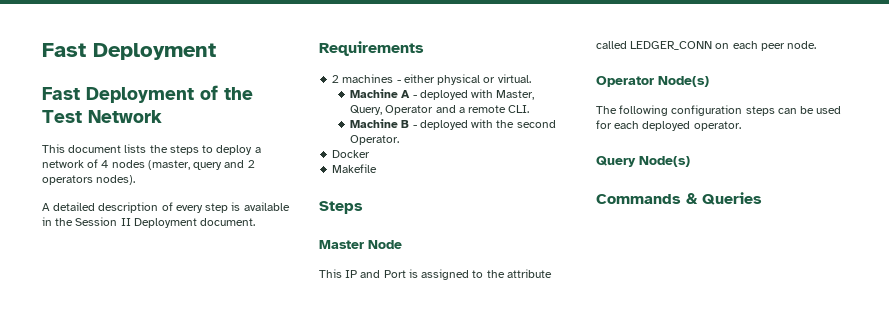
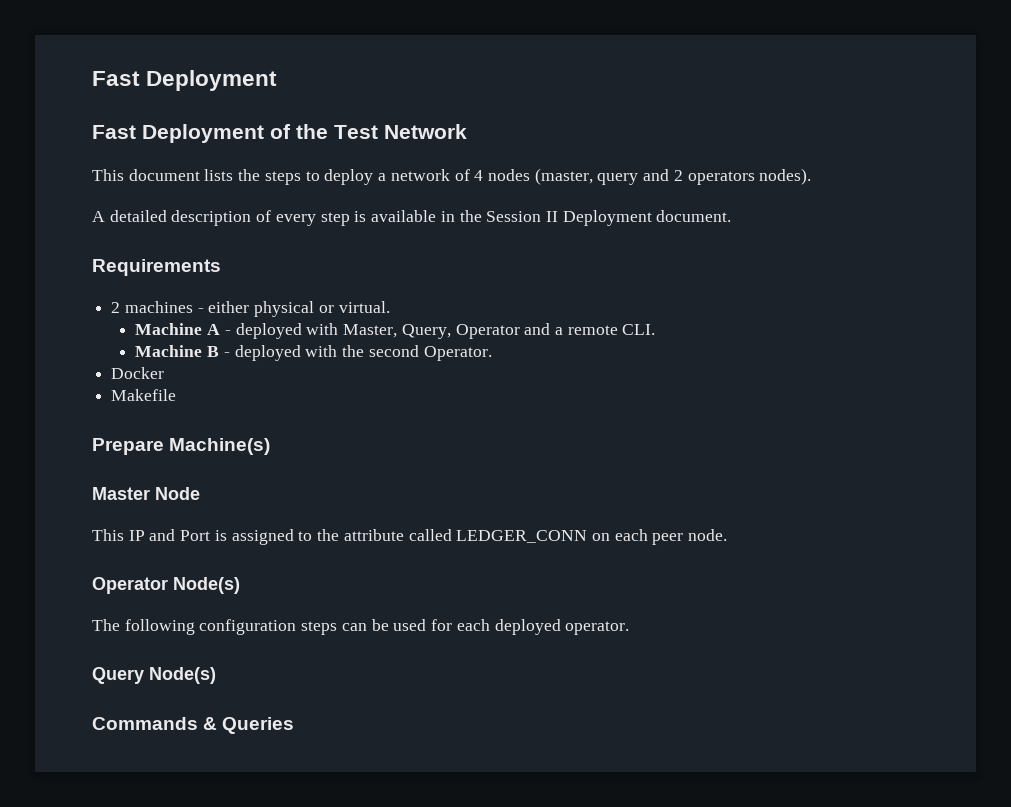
[319,201,363,214] Steps -> [92,438,271,455] Prepare Machine(s)

